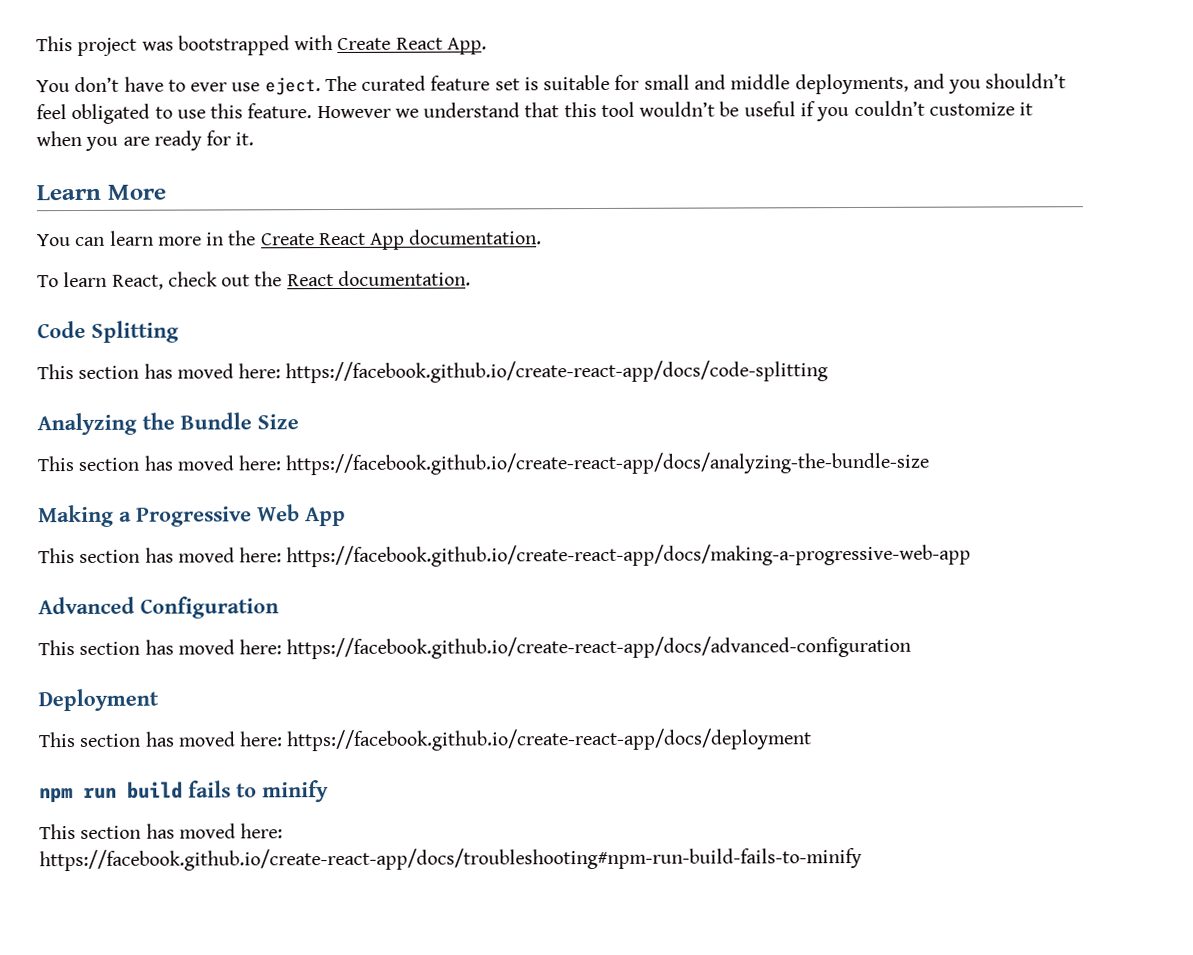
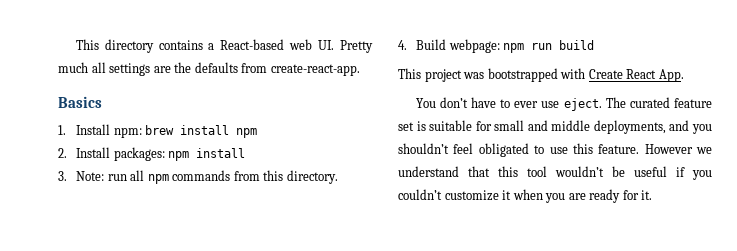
[36,36,73,52] This -> [75,39,374,53] [58,62,360,76] [58,96,102,108] [58,124,258,138] [58,147,246,161] [58,170,338,184] [398,39,595,53] [398,68,421,79] This directory contains a React-based web UI. Pretty much all settings are the defaults from create-react-app. // Basics // 1. Install npm: brew install npm // 2. Install packages: npm install // 3. Note: run all npm commands from this directory. // 4. Build webpage: npm run build // This
[36,184,166,201] [37,229,543,250] [37,270,471,290] [37,320,179,343] [37,360,829,384] [37,412,299,436] [37,451,930,476] [38,504,346,528] [38,543,972,568] [38,596,279,619] [38,635,912,660] [38,688,159,712] [38,728,813,752] [39,780,329,803] [39,823,284,840] [39,846,862,872] // Learn More // You can learn more in the Create React App documentation. // To learn React, check out the React documentation. // Code Splitting // This section has moved here: https://facebook.github.io/create-react-app/docs/code-splitting // Analyzing the Bundle Size // This section has moved here: https://facebook.github.io/create-react-app/docs/analyzing-the-bundle-size // Making a Progressive Web App // This section has moved here: https://facebook.github.io/create-react-app/docs/making-a-progressive-web-app // Advanced Configuration // This section has moved here: https://facebook.github.io/create-react-app/docs/advanced-configuration // Deployment // This section has moved here: https://facebook.github.io/create-react-app/docs/deployment // npm run build fails to minify // This section has moved here: https://facebook.github.io/create-react-app/docs/troubleshooting#npm-run-build-fails-to-minify -> (653, 195) none

